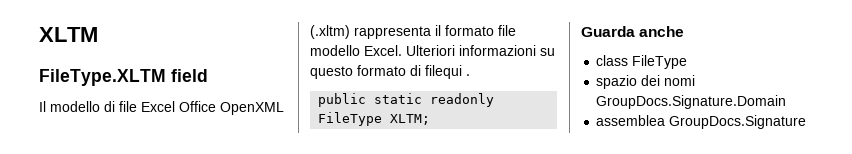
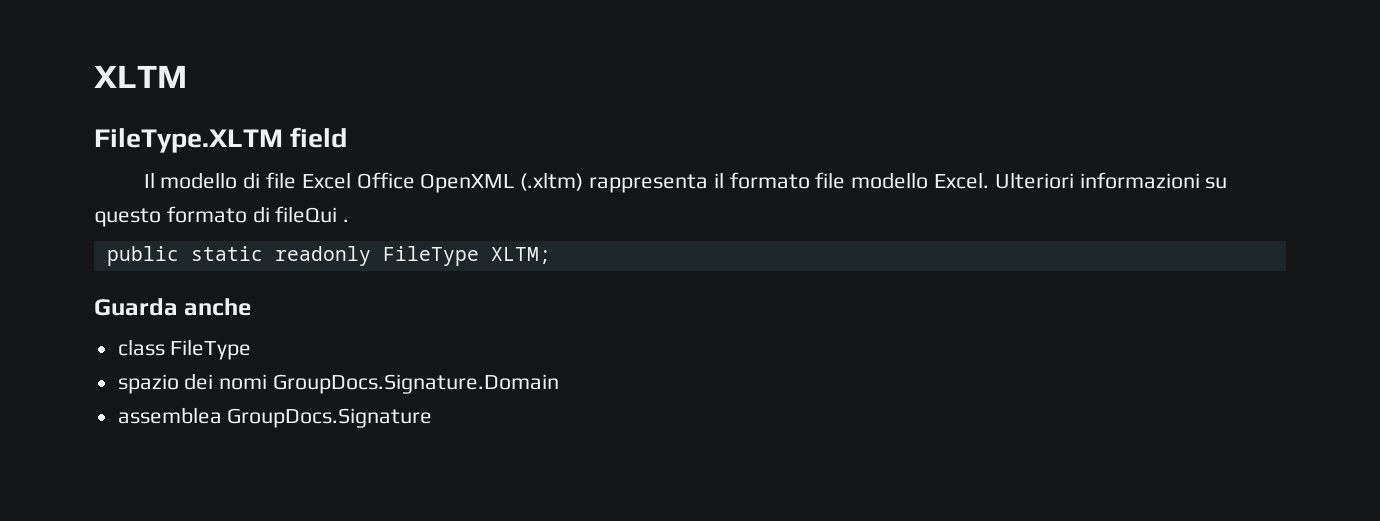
[425,65,462,79] filequi -> [275,206,338,223] fileQui

